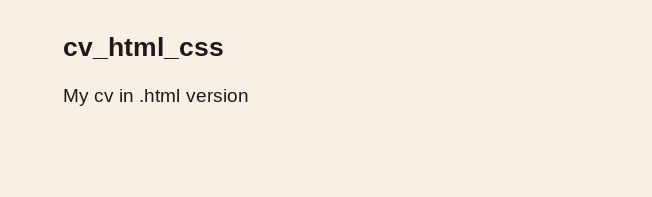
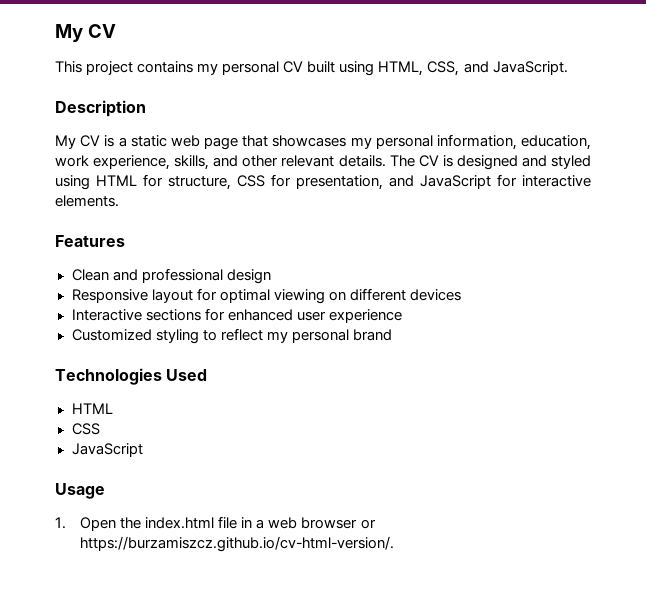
[63,37,224,59] [63,89,249,106] cv_html_css // My cv in .html version -> [55,24,116,42] [55,61,568,76] [55,100,146,117] [55,134,591,150] [55,155,591,170] [55,174,591,190] [55,195,119,207] [55,235,125,247] [71,268,271,284] [71,288,461,304] [71,308,402,323] [71,328,392,344] [55,368,208,385] [71,403,113,414] [71,423,100,435] [71,443,143,457] [55,483,105,499] [55,516,376,531] [80,536,395,552] My CV // This project contains my personal CV built using HTML, CSS, and JavaScript. // Description // My CV is a static web page that showcases my personal information, education, work experience, skills, and other relevant details. The CV is designed and styled using HTML for structure, CSS for presentation, and JavaScript for interactive elements. // Features // Clean and professional design // Responsive layout for optimal viewing on different devices // Interactive sections for enhanced user experience // Customized styling to reflect my personal brand // Technologies Used // HTML // CSS // JavaScript // Usage // 1. Open the index.html file in a web browser or https://burzamiszcz.github.io/cv-html-version/.

